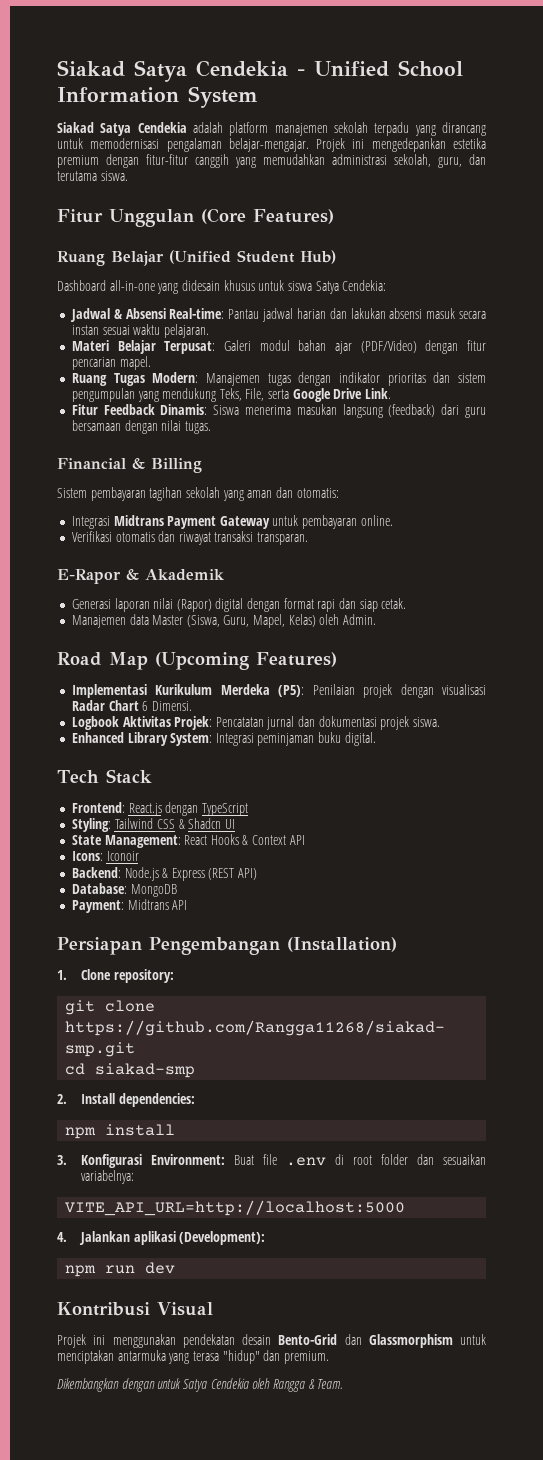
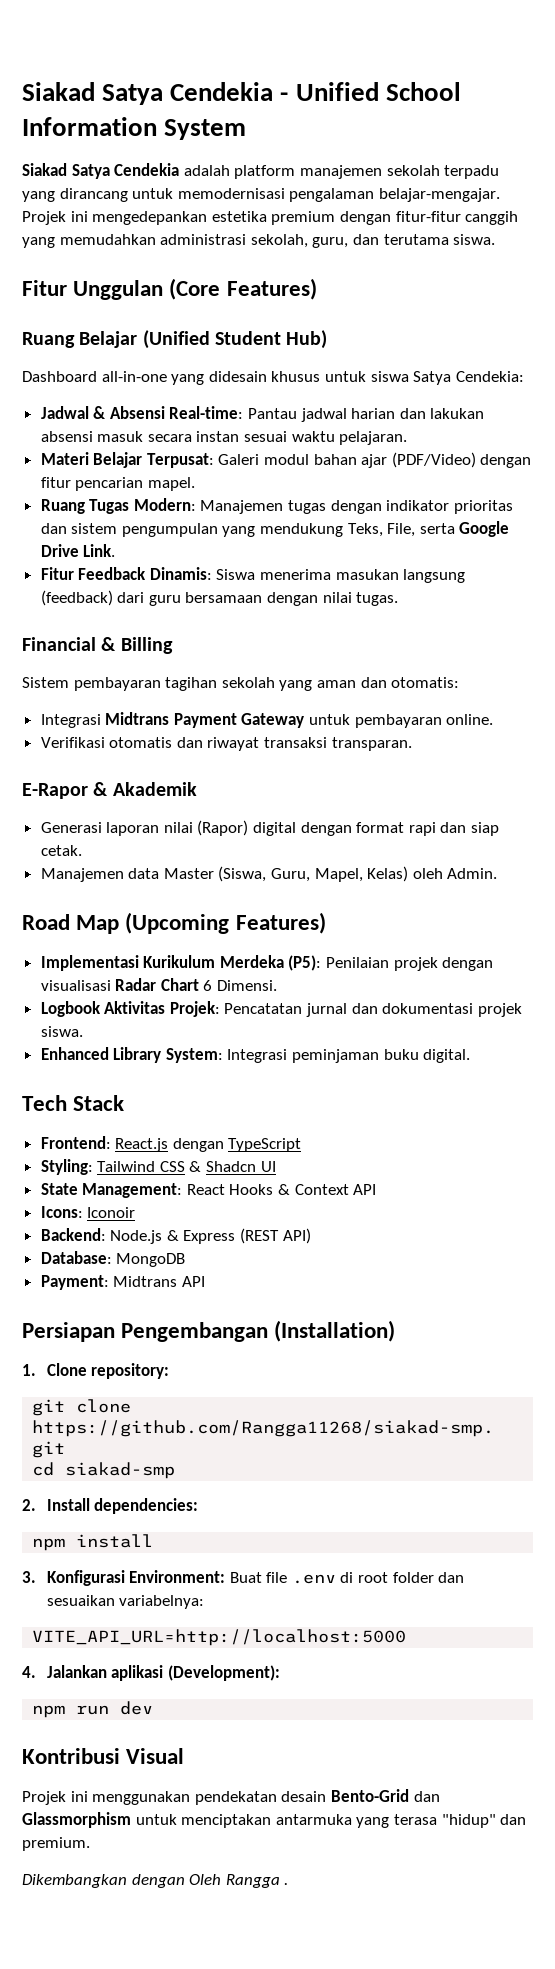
[157,1378,344,1392] untuk Satya Cendekia oleh Rangga & Team. -> [189,1874,289,1888] Oleh Rangga .

